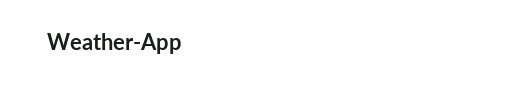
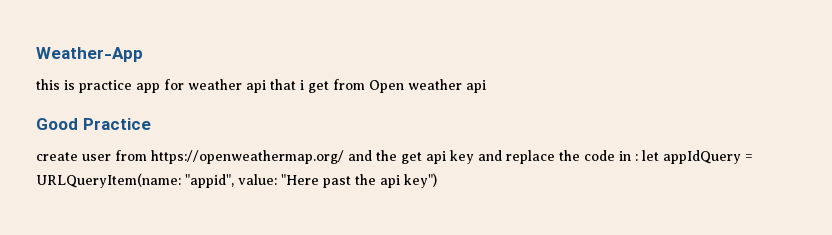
(182, 43) none -> [36,79,486,93] [36,118,151,130] [36,150,753,164] [36,173,437,188] // this is practice app for weather api that i get from Open weather api // Good Practice // create user from https://openweathermap.org/ and the get api key and replace the code in : let appIdQuery = URLQueryItem(name: "appid", value: "Here past the api key")

